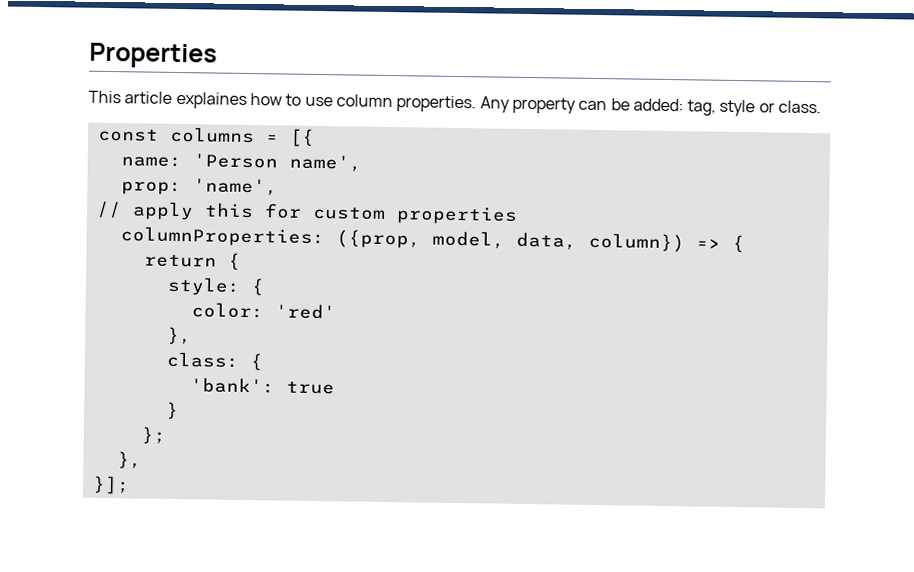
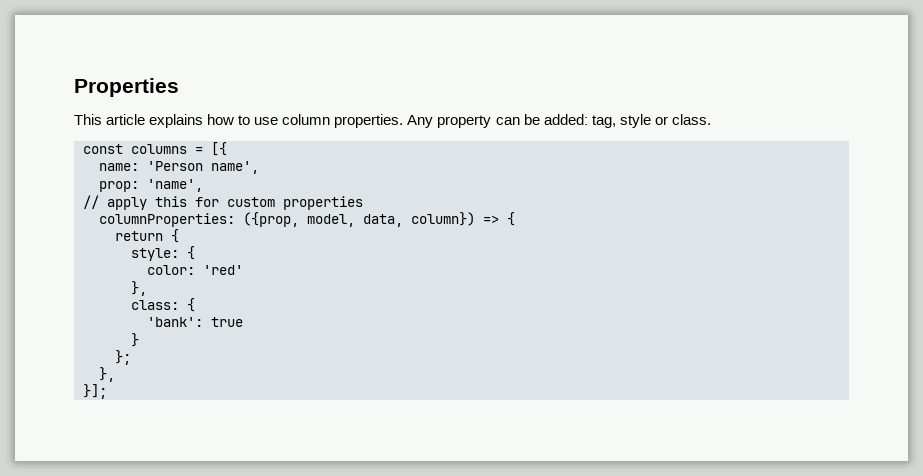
[175,91,247,109] explaines -> [149,114,204,128] explains

